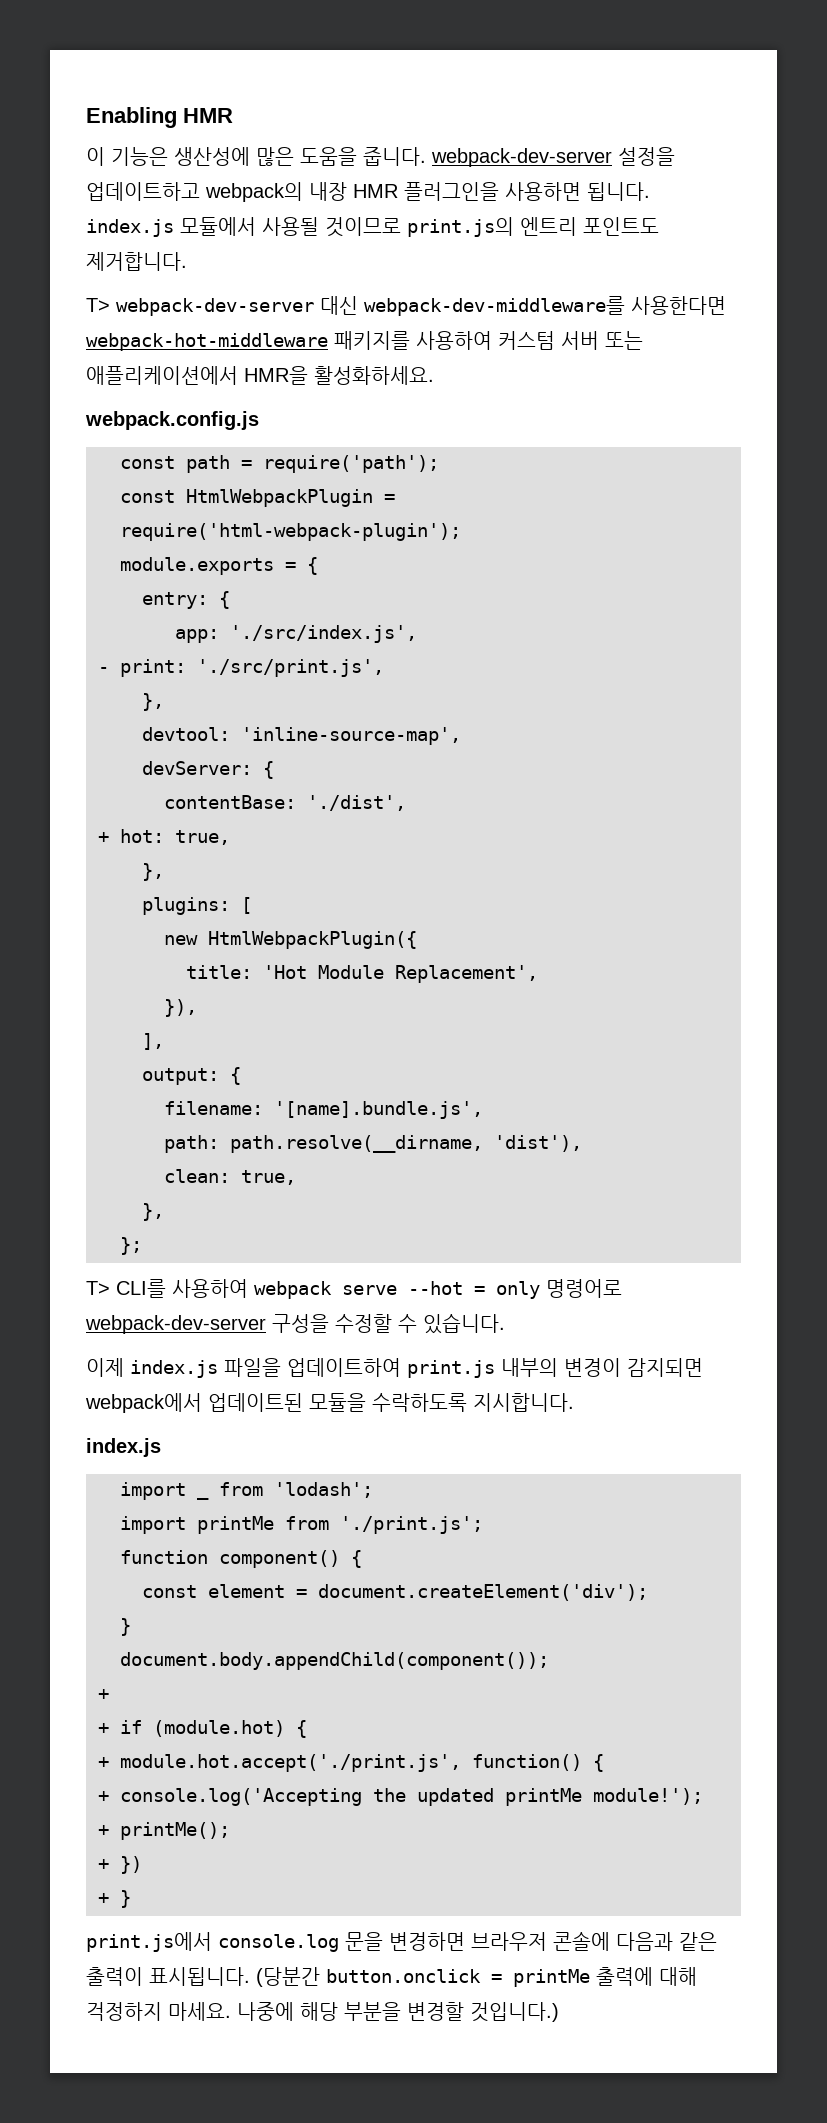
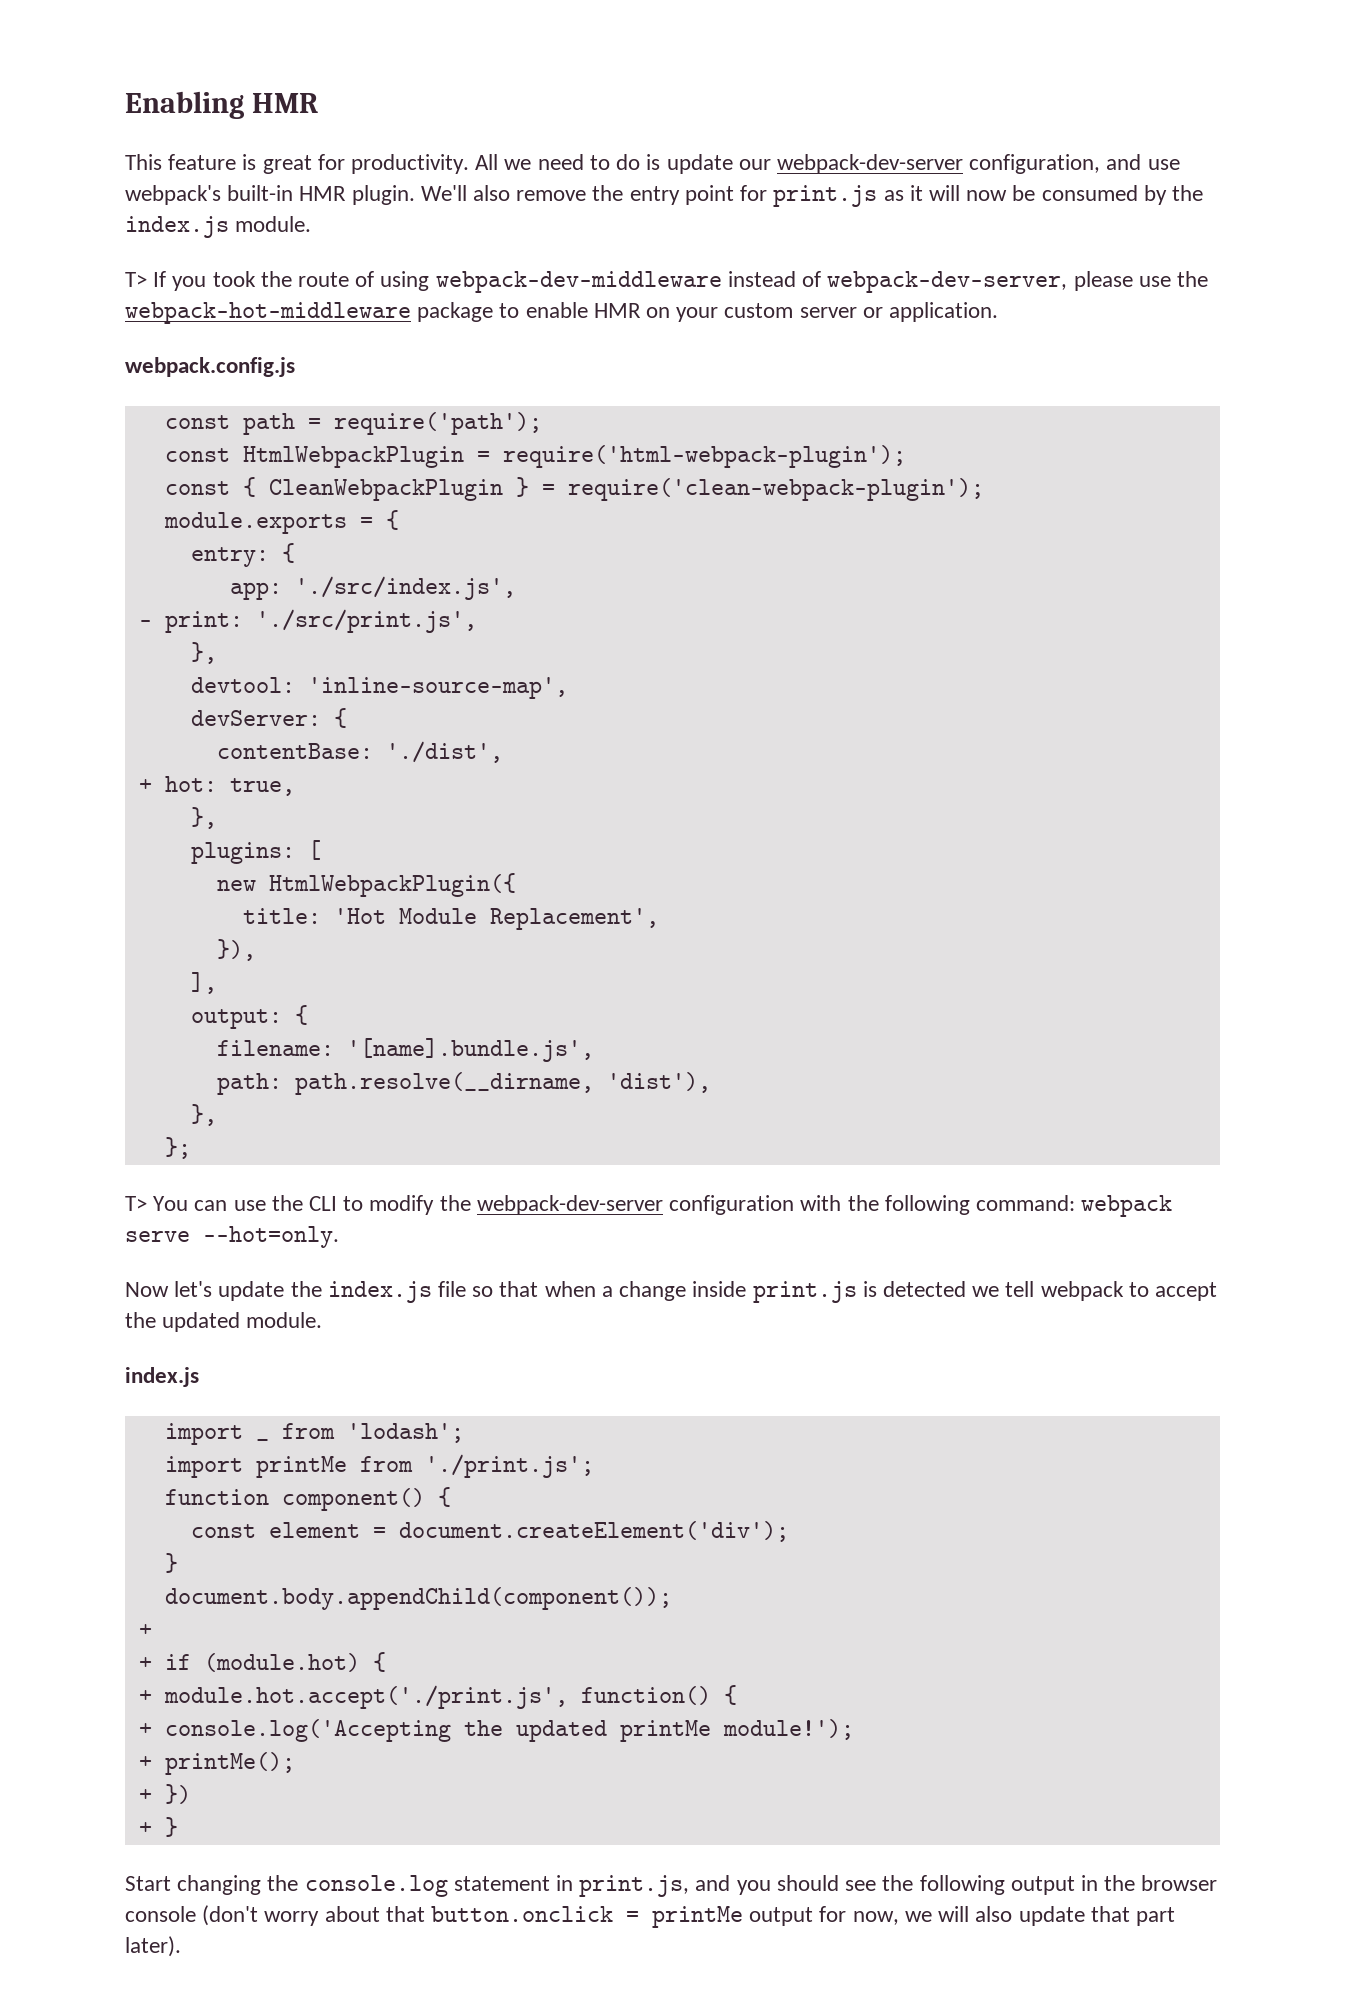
[86,147,675,167] [86,182,650,202] [86,217,659,237] [86,252,187,271] [86,296,726,316] [86,331,643,351] [86,366,434,385] 이 기능은 생산성에 많은 도움을 줍니다. webpack-dev-server 설정을 업데이트하고 webpack의 내장 HMR 플러그인을 사용하면 됩니다. index.js 모듈에서 사용될 것이므로 print.js의 엔트리 포인트도 제거합니다. // T> webpack-dev-server 대신 webpack-dev-middleware를 사용한다면 webpack-hot-middleware 패키지를 사용하여 커스텀 서버 또는 애플리케이션에서 HMR을 활성화하세요. -> [125,154,1180,174] [125,185,1203,207] [125,216,312,238] [125,271,1208,293] [125,302,999,324] This feature is great for productivity. All we need to do is update our webpack-dev-server configuration, and use webpack's built-in HMR plugin. We'll also remove the entry point for print.js as it will now be consumed by the index.js module. // T> If you took the route of using webpack-dev-middleware instead of webpack-dev-server, please use the webpack-hot-middleware package to enable HMR on your custom server or application.
(461, 532) none -> [164,477,984,501] // const { CleanWebpackPlugin } = require('clean-webpack-plugin');
[164,1169,296,1185] // clean: true, -> (711, 1082) none
[116,1279,622,1299] [85,1313,505,1334] [86,1358,703,1378] [85,1393,574,1413] CLI를 사용하여 webpack serve --hot = only 명령어로 webpack-dev-server 구성을 수정할 수 있습니다. // 이제 index.js 파일을 업데이트하여 print.js 내부의 변경이 감지되면 webpack에서 업데이트된 모듈을 수락하도록 지시합니다. -> [153,1195,1173,1217] [125,1226,339,1248] [125,1281,1217,1303] [125,1312,323,1332] You can use the CLI to modify the webpack-dev-server configuration with the following command: webpack serve --hot=only. // Now let's update the index.js file so that when a change inside print.js is detected we tell webpack to accept the updated module.
[86,1931,717,1952] [86,1967,697,1987] [86,2002,559,2022] print.js에서 console.log 문을 변경하면 브라우저 콘솔에 다음과 같은 출력이 표시됩니다. (당분간 button.onclick = printMe 출력에 대해 걱정하지 마세요. 나중에 해당 부분을 변경할 것입니다.) -> [125,1875,1218,1897] [125,1905,1175,1928] [125,1936,181,1957] Start changing the console.log statement in print.js, and you should see the following output in the browser console (don't worry about that button.onclick = printMe output for now, we will also update that part later).

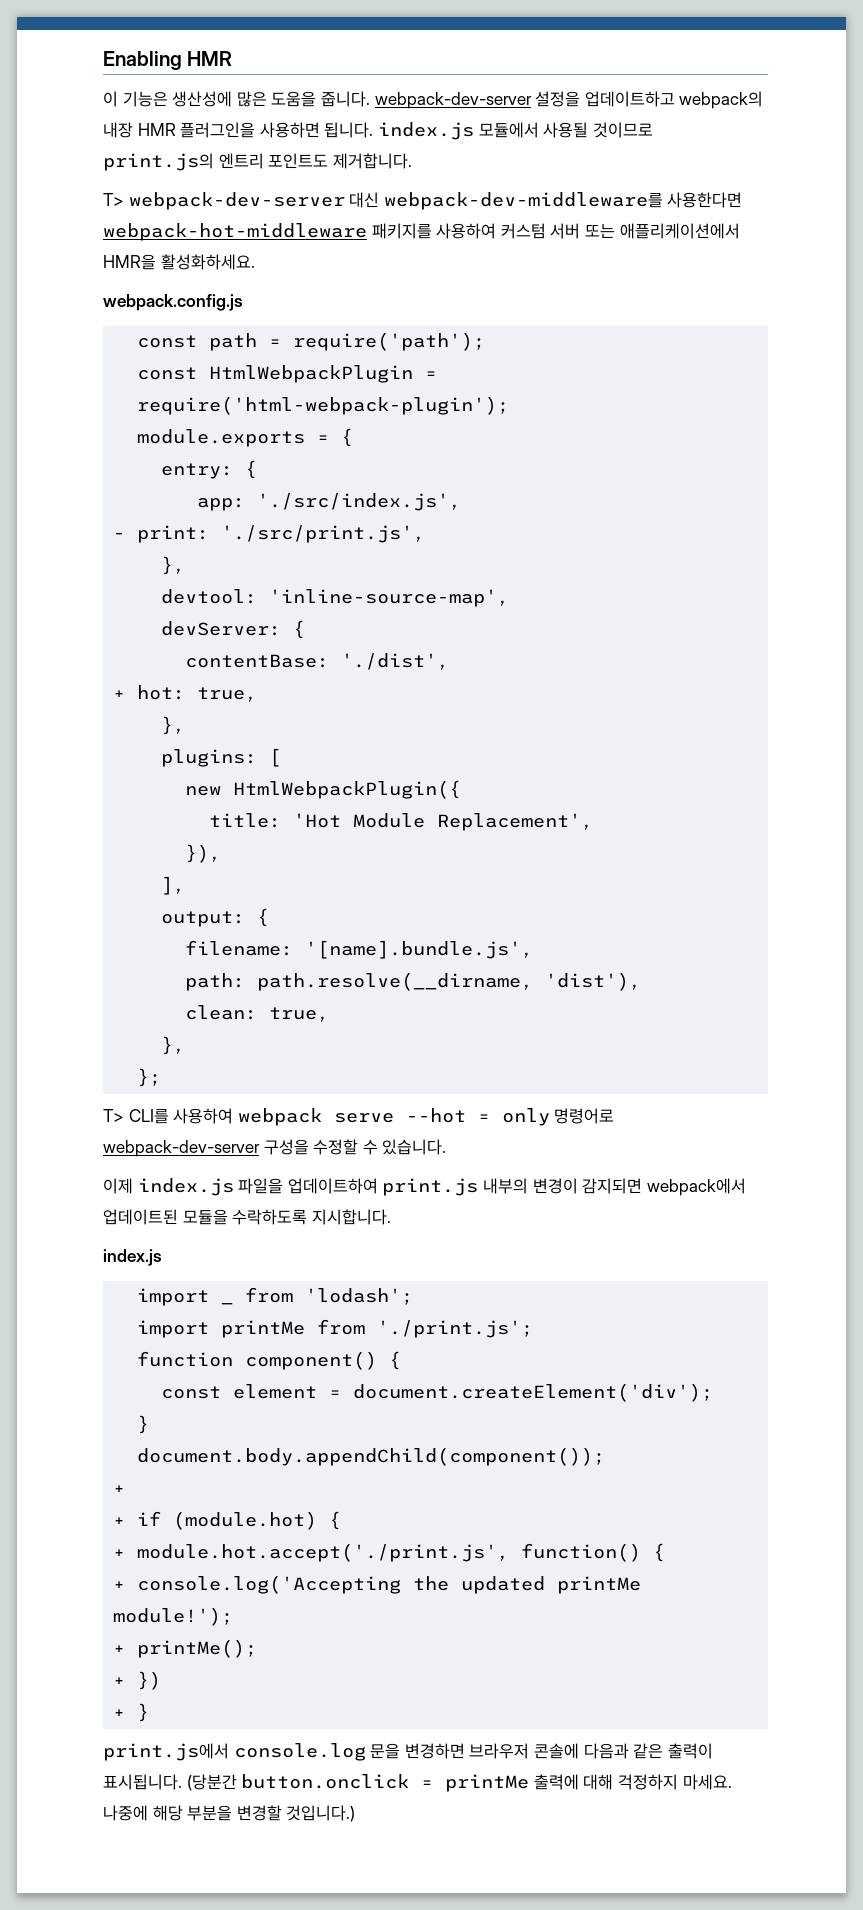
[125,154,1180,174] [125,185,1203,207] [125,216,312,238] [125,271,1208,293] [125,302,999,324] This feature is great for productivity. All we need to do is update our webpack-dev-server configuration, and use webpack's built-in HMR plugin. We'll also remove the entry point for print.js as it will now be consumed by the index.js module. // T> If you took the route of using webpack-dev-middleware instead of webpack-dev-server, please use the webpack-hot-middleware package to enable HMR on your custom server or application. -> [103,91,764,109] [103,122,653,140] [103,153,412,171] [103,192,743,210] [103,223,740,241] [103,254,255,270] 이 기능은 생산성에 많은 도움을 줍니다. webpack-dev-server 설정을 업데이트하고 webpack의 내장 HMR 플러그인을 사용하면 됩니다. index.js 모듈에서 사용될 것이므로 print.js의 엔트리 포인트도 제거합니다. // T> webpack-dev-server 대신 webpack-dev-middleware를 사용한다면 webpack-hot-middleware 패키지를 사용하여 커스텀 서버 또는 애플리케이션에서 HMR을 활성화하세요.
[164,477,984,501] // const { CleanWebpackPlugin } = require('clean-webpack-plugin'); -> (510, 405) none
(711, 1082) none -> [185,1005,330,1022] // clean: true,
[153,1195,1173,1217] [125,1226,339,1248] [125,1281,1217,1303] [125,1312,323,1332] You can use the CLI to modify the webpack-dev-server configuration with the following command: webpack serve --hot=only. // Now let's update the index.js file so that when a change inside print.js is detected we tell webpack to accept the updated module. -> [128,1108,615,1126] [103,1139,447,1157] [103,1178,746,1196] [103,1209,391,1225] CLI를 사용하여 webpack serve --hot = only 명령어로 webpack-dev-server 구성을 수정할 수 있습니다. // 이제 index.js 파일을 업데이트하여 print.js 내부의 변경이 감지되면 webpack에서 업데이트된 모듈을 수락하도록 지시합니다.
[125,1875,1218,1897] [125,1905,1175,1928] [125,1936,181,1957] Start changing the console.log statement in print.js, and you should see the following output in the browser console (don't worry about that button.onclick = printMe output for now, we will also update that part later). -> [103,1743,713,1761] [103,1774,732,1792] [103,1805,356,1822] print.js에서 console.log 문을 변경하면 브라우저 콘솔에 다음과 같은 출력이 표시됩니다. (당분간 button.onclick = printMe 출력에 대해 걱정하지 마세요. 나중에 해당 부분을 변경할 것입니다.)

